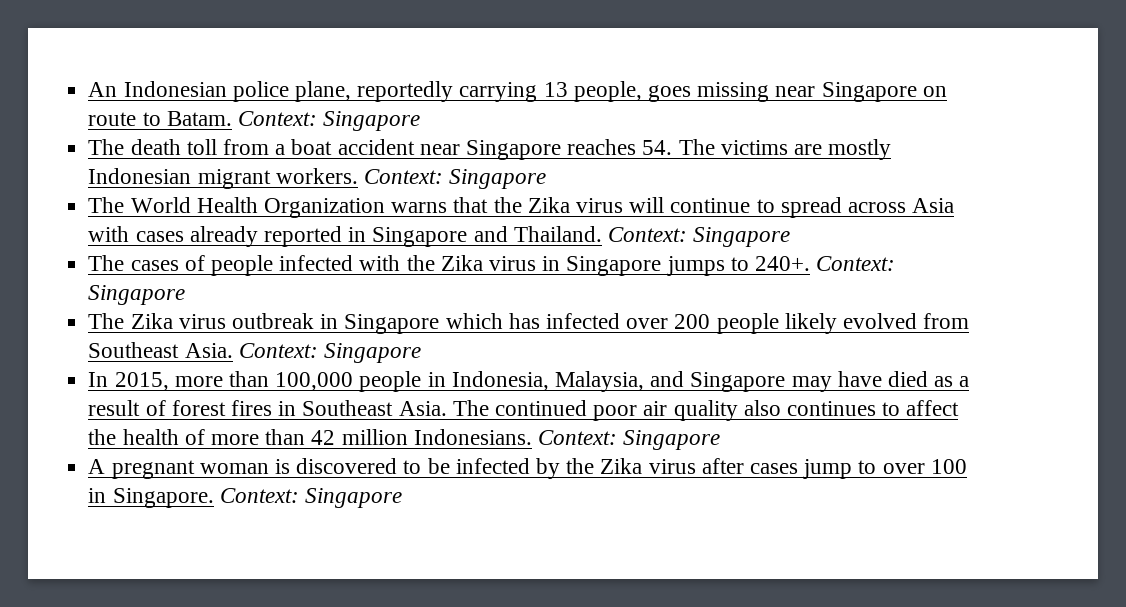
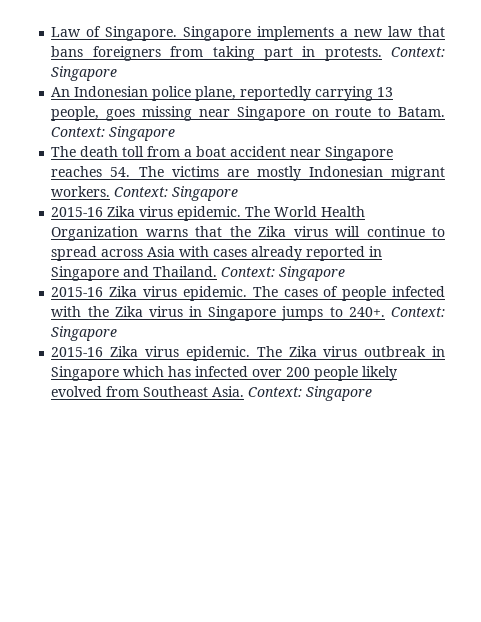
(88, 89) none -> [51,26,445,41] [51,46,445,61] [51,66,118,81] Law of Singapore. Singapore implements a new law that bans foreigners from taking part in protests. Context: Singapore //
(547, 179) none -> [51,206,242,221] 2015-16 Zika virus epidemic.
(791, 237) none -> [51,286,247,301] 2015-16 Zika virus epidemic.
(186, 295) none -> [51,346,250,361] 2015-16 Zika virus epidemic.
[88,371,970,392] [88,400,960,421] [88,429,721,450] [88,458,967,479] [88,488,402,508] // In 2015, more than 100,000 people in Indonesia, Malaysia, and Singapore may have died as a result of forest fires in Southeast Asia. The continued poor air quality also continues to affect the health of more than 42 million Indonesians. Context: Singapore // A pregnant woman is discovered to be infected by the Zika virus after cases jump to over 100 in Singapore. Context: Singapore -> (373, 393) none

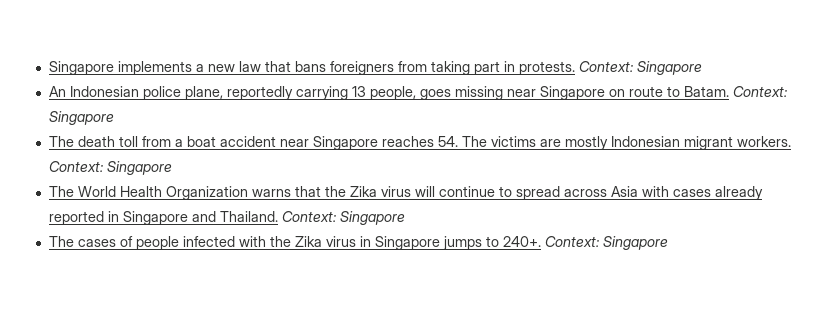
[51,26,178,41] Law of Singapore. -> (48, 68) none
[51,206,242,221] 2015-16 Zika virus epidemic. -> (172, 168) none
[51,286,247,301] 2015-16 Zika virus epidemic. -> (405, 218) none
[51,346,445,361] [51,366,398,381] [51,386,373,401] // 2015-16 Zika virus epidemic. The Zika virus outbreak in Singapore which has infected over 200 people likely evolved from Southeast Asia. Context: Singapore -> (668, 243) none

